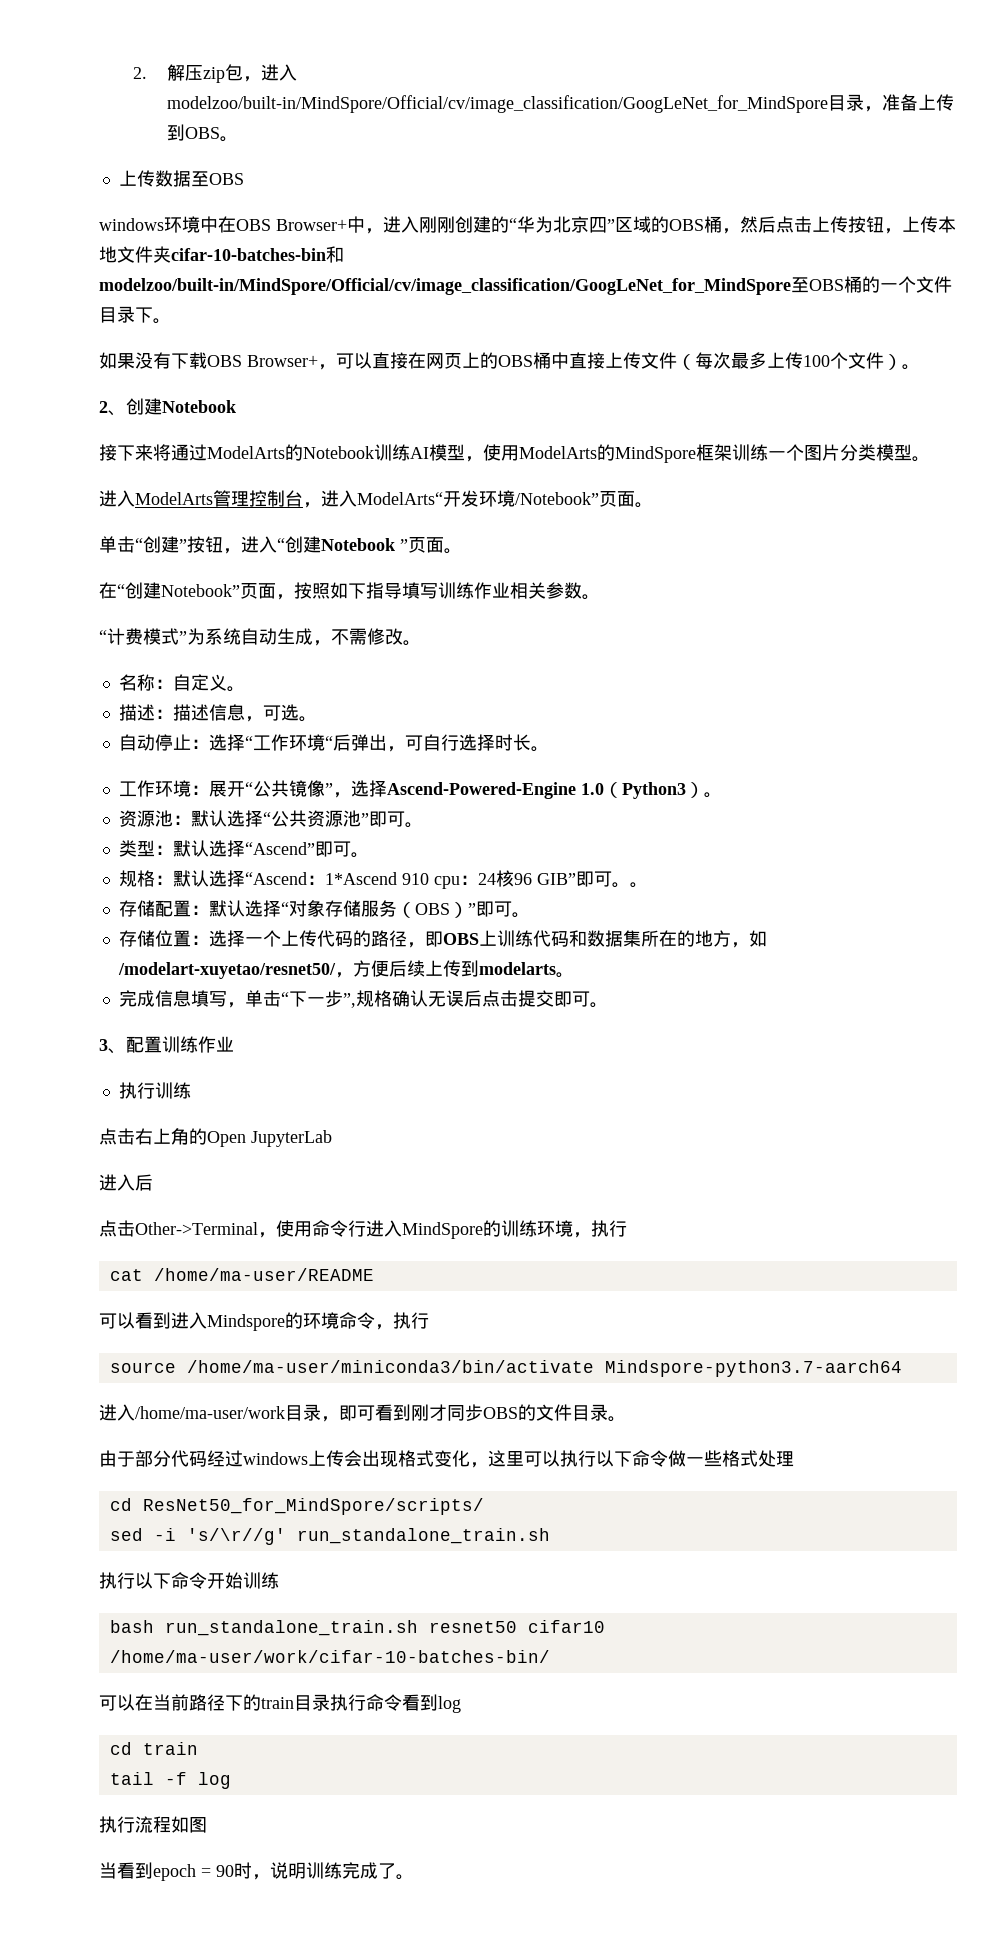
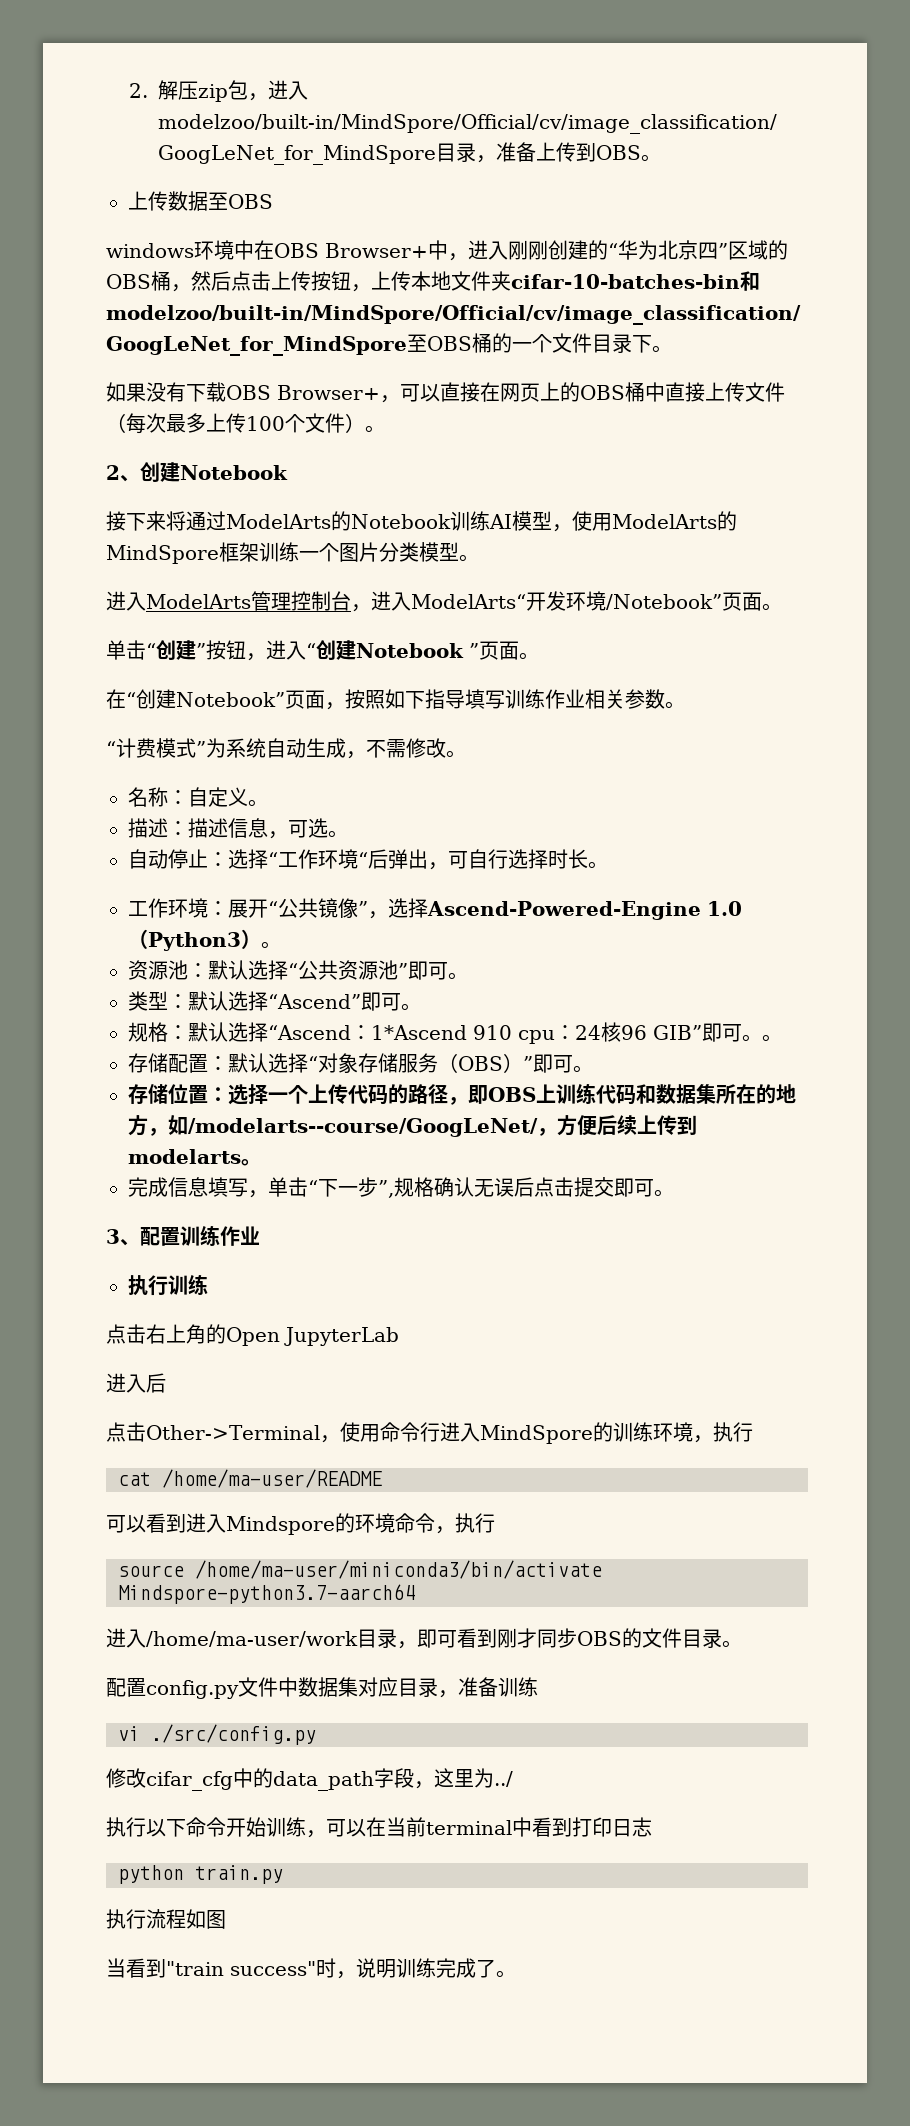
[117,962,336,979] /modelart-xuyetao/resnet50/ -> [188,1118,538,1137] /modelarts--course/GoogLeNet/
[99,1450,794,1468] [109,1498,484,1515] [109,1528,550,1545] 由于部分代码经过windows上传会出现格式变化，这里可以执行以下命令做一些格式处理 // cd ResNet50_for_MindSpore/scripts/ // sed -i 's/\r//g' run_standalone_train.sh -> [106,1677,538,1699] [118,1724,316,1745] [106,1768,513,1791] 配置config.py文件中数据集对应目录，准备训练 // vi ./src/config.py // 修改cifar_cfg中的data_path字段，这里为../
[109,1620,605,1636] [109,1650,550,1663] [99,1694,461,1713] [109,1742,198,1755] [109,1772,231,1789] // bash run_standalone_train.sh resnet50 cifar10 /home/ma-user/work/cifar-10-batches-bin/ // 可以在当前路径下的train目录执行命令看到log // cd train // tail -f log -> [306,1817,652,1838] [118,1865,283,1884] ，可以在当前terminal中看到打印日志 // python train.py
[153,1864,234,1881] epoch = 90 -> [166,1961,316,1976] "train success"

